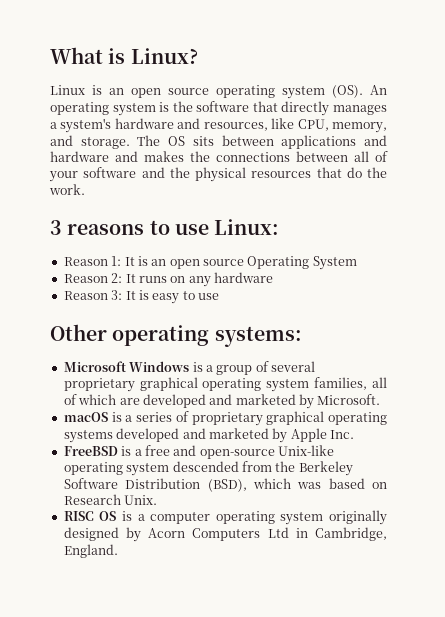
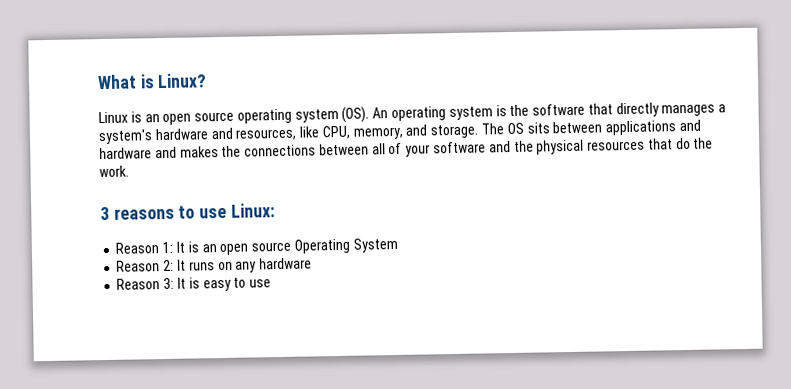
[50,324,302,347] [63,361,315,375] [63,377,387,392] [63,394,381,409] [63,411,387,426] [63,428,354,443] [63,445,334,459] [63,461,353,476] [63,478,387,492] [63,494,158,505] [63,510,387,525] [63,527,387,542] [63,544,118,558] // Other operating systems: // Microsoft Windows is a group of several proprietary graphical operating system families, all of which are developed and marketed by Microsoft. // macOS is a series of proprietary graphical operating systems developed and marketed by Apple Inc. // FreeBSD is a free and open-source Unix-like operating system descended from the Berkeley Software Distribution (BSD), which was based on Research Unix. // RISC OS is a computer operating system originally designed by Acorn Computers Ltd in Cambridge, England. -> (272, 283) none

